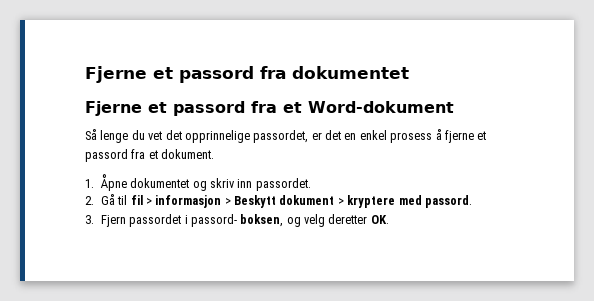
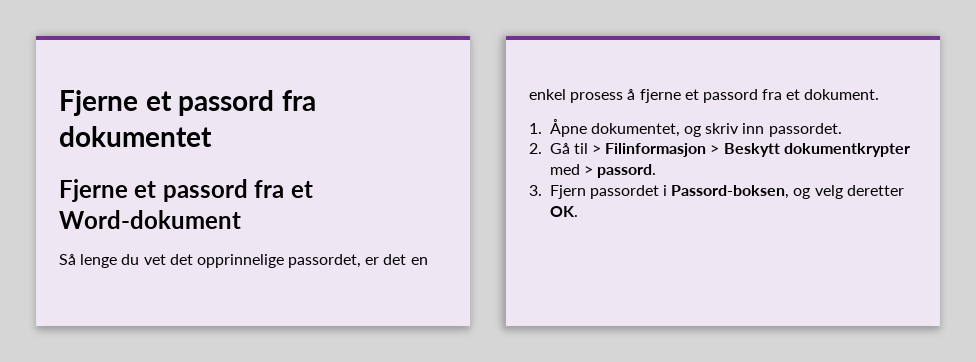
[130,178,190,188] dokumentet -> [590,123,680,137] dokumentet,
[130,195,422,208] fil > informasjon > Beskytt dokument > kryptere med -> [592,143,910,157] [549,164,593,175] > Filinformasjon > Beskytt dokumentkrypter med >
[190,214,284,227] passord- boksen, -> [671,185,790,199] Passord-boksen,

